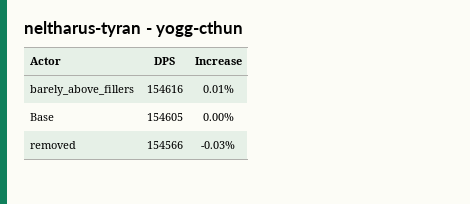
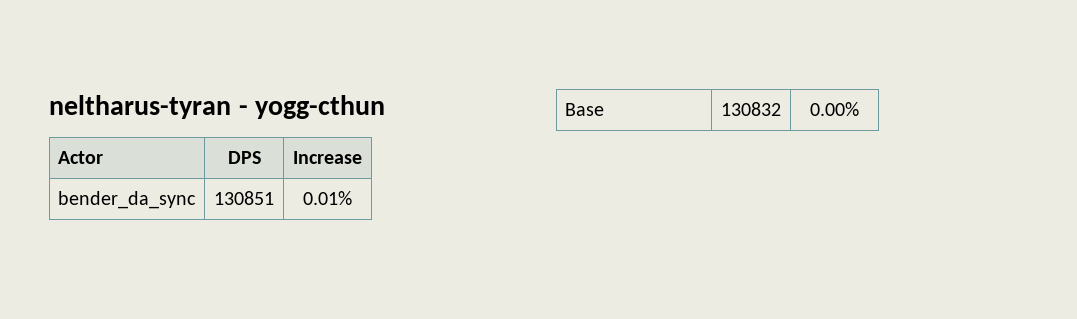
[29,85,134,96] [146,85,183,93] barely_above_fillers | 154616 -> [57,191,196,209] [214,191,274,205] bender_da_sync | 130851
[146,113,183,121] 154605 -> [721,102,781,116] 130832
[29,141,76,149] [146,141,183,149] [201,141,235,149] // removed | 154566 | -0.03% -> (859, 109) none

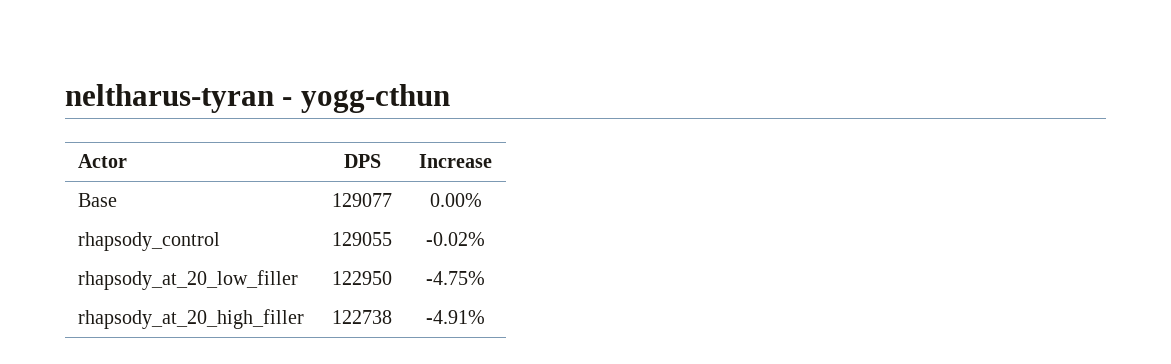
[57,191,196,209] [214,191,274,205] [303,191,352,205] // bender_da_sync | 130851 | 0.01% -> (492, 161) none
[721,102,781,116] 130832 -> [332,193,392,207] 129077
(859, 109) none -> [78,232,221,251] [332,232,392,246] [426,232,485,246] [78,270,299,290] [332,271,392,285] [426,271,485,285] [78,309,305,329] [332,310,392,324] [426,310,485,324] // rhapsody_control | 129055 | -0.02% // rhapsody_at_20_low_filler | 122950 | -4.75% // rhapsody_at_20_high_filler | 122738 | -4.91%

